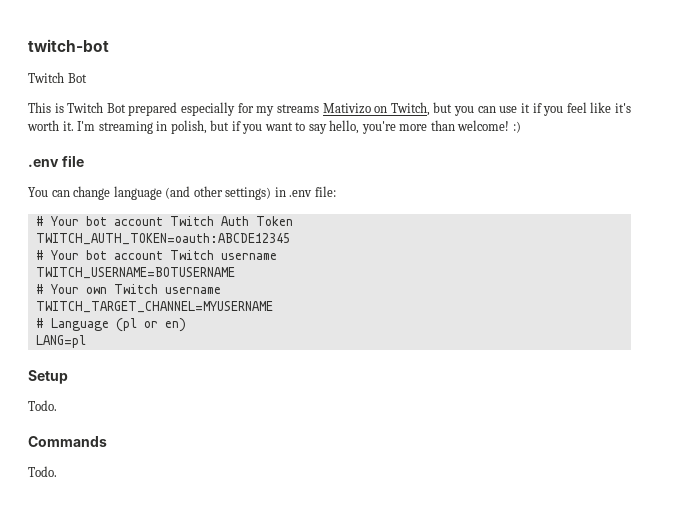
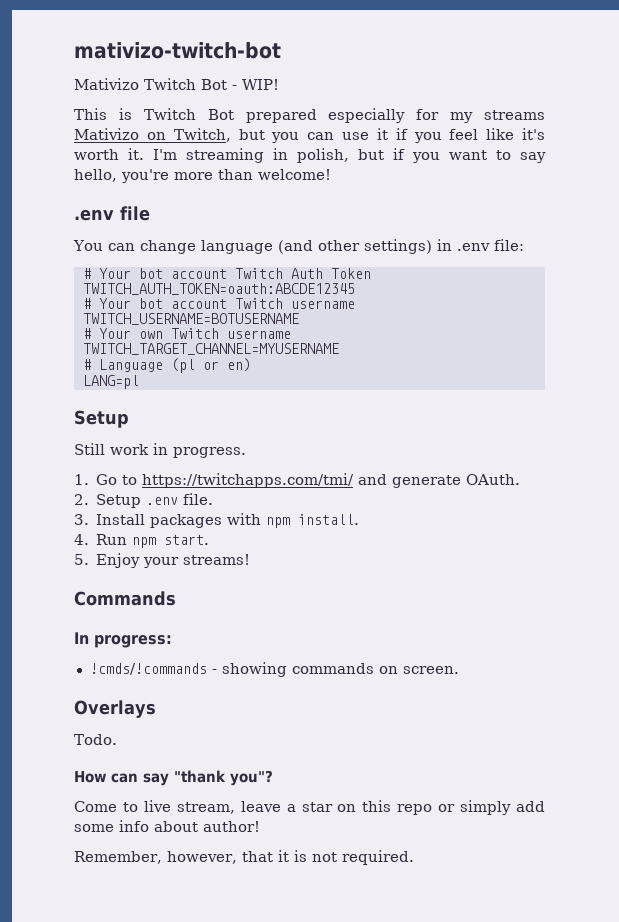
[28,39,109,52] [28,72,87,83] twitch-bot // Twitch Bot -> [74,42,281,59] [74,78,279,90] mativizo-twitch-bot // Mativizo Twitch Bot - WIP!
[512,121,521,133] :) -> (331, 174) none
[28,400,57,411] [28,436,107,447] [28,466,57,477] Todo. // Commands // Todo. -> [74,443,246,458] [74,473,521,488] [74,493,214,508] [74,513,360,528] [74,534,210,548] [74,553,251,568] [74,591,176,606] [74,632,172,648] [89,662,459,677] [74,700,156,718] [74,734,117,745] [74,770,273,786] [74,800,546,815] [74,820,260,832] [74,850,414,865] Still work in progress. // 1. Go to https://twitchapps.com/tmi/ and generate OAuth. // 2. Setup .env file. // 3. Install packages with npm install. // 4. Run npm start. // 5. Enjoy your streams! // Commands // In progress: // !cmds/!commands - showing commands on screen. // Overlays // Todo. // How can say "thank you"? // Come to live stream, leave a star on this repo or simply add some info about author! // Remember, however, that it is not required.

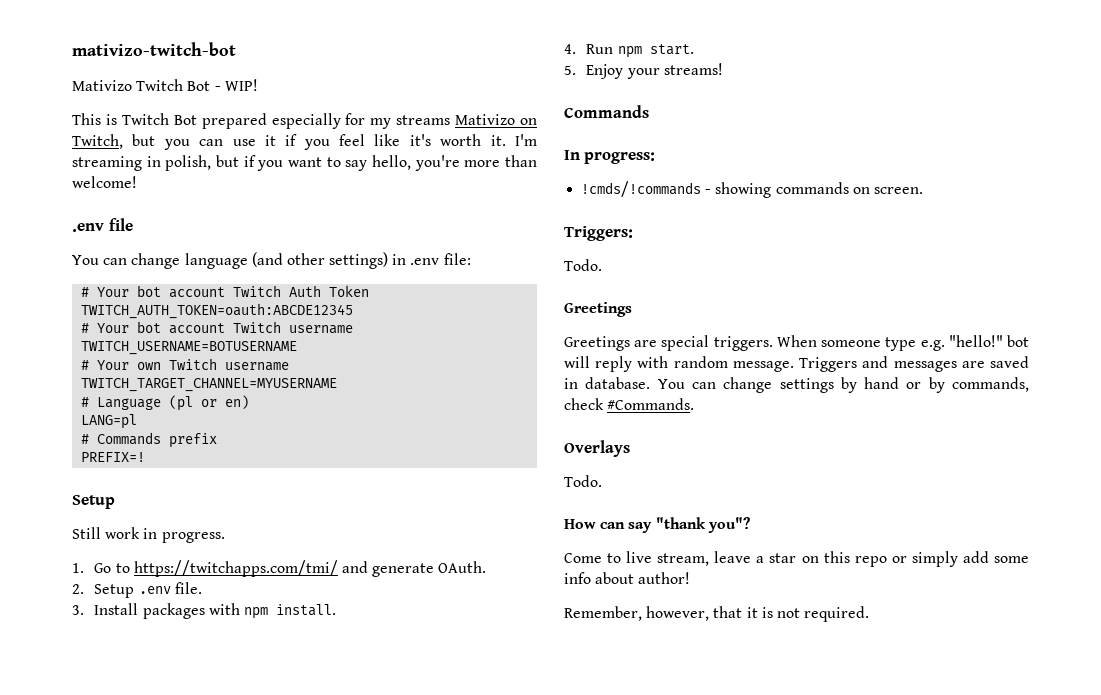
(139, 382) none -> [81,432,218,448] [81,452,146,462] // # Commands prefix // PREFIX=!
(459, 670) none -> [564,226,633,241] [564,259,602,271] [564,302,632,317] [564,335,1029,351] [564,356,1029,372] [564,377,1029,393] [564,398,695,410] // Triggers: // Todo. // Greetings // Greetings are special triggers. When someone type e.g. "hello!" bot will reply with random message. Triggers and messages are saved in database. You can change settings by hand or by commands, check #Commands.

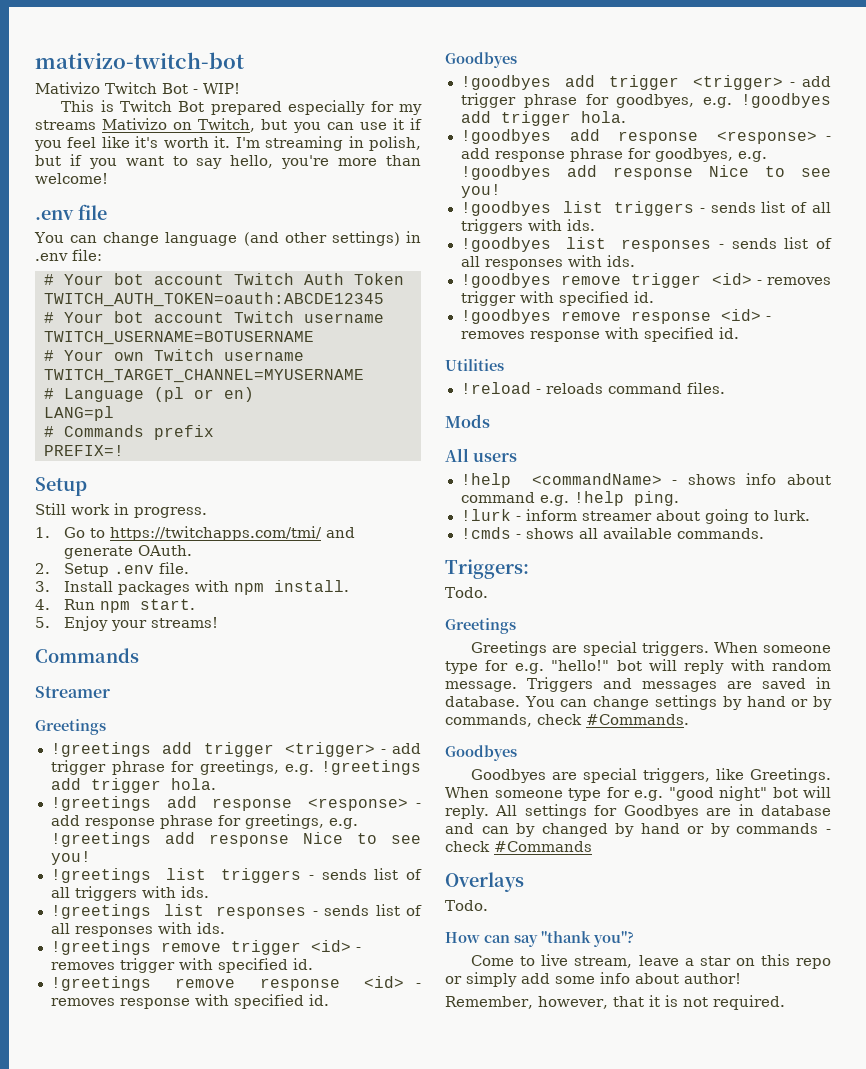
[564,150,656,164] [581,181,923,198] In progress: // !cmds/!commands - showing commands on screen. -> [35,686,110,698] [35,719,106,735] [50,742,422,757] [50,760,422,775] [50,778,216,793] [50,796,421,811] [50,814,358,829] [50,832,421,847] [50,851,91,865] [50,868,423,883] [50,886,209,901] [50,904,423,919] [50,922,225,937] [50,940,361,955] [50,958,313,973] [50,976,421,991] [50,994,329,1009] [445,52,517,68] [460,75,831,90] [460,93,831,108] [460,111,626,126] [460,129,831,144] [460,148,767,162] [460,165,831,180] [460,184,501,198] [460,201,832,216] [460,219,595,234] [460,237,833,252] [460,255,635,270] [460,273,831,288] [460,291,654,306] [460,309,771,324] [460,327,739,342] [445,359,504,371] [460,382,725,394] [445,414,490,428] [445,448,518,462] [460,473,831,488] [460,491,679,506] [460,509,810,524] [460,527,764,539] Streamer // Greetings // !greetings add trigger <trigger> - add trigger phrase for greetings, e.g. !greetings add trigger hola. // !greetings add response <response> - add response phrase for greetings, e.g. !greetings add response Nice to see you! // !greetings list triggers - sends list of all triggers with ids. // !greetings list responses - sends list of all responses with ids. // !greetings remove trigger <id> - removes trigger with specified id. // !greetings remove response <id> - removes response with specified id. // Goodbyes // !goodbyes add trigger <trigger> - add trigger phrase for goodbyes, e.g. !goodbyes add trigger hola. // !goodbyes add response <response> - add response phrase for goodbyes, e.g. !goodbyes add response Nice to see you! // !goodbyes list triggers - sends list of all triggers with ids. // !goodbyes list responses - sends list of all responses with ids. // !goodbyes remove trigger <id> - removes trigger with specified id. // !goodbyes remove response <id> - removes response with specified id. // Utilities // !reload - reloads command files. // Mods // All users // !help <commandName> - shows info about command e.g. !help ping. // !lurk - inform streamer about going to lurk. // !cmds - shows all available commands.
(917, 344) none -> [485,660,509,671] for
(695, 404) none -> [445,745,517,761] [471,768,831,783] [445,786,831,801] [445,804,831,819] [445,823,831,837] [445,841,592,852] // Goodbyes // Goodbyes are special triggers, like Greetings. When someone type for e.g. "good night" bot will reply. All settings for Goodbyes are in database and can by changed by hand or by commands - check #Commands

